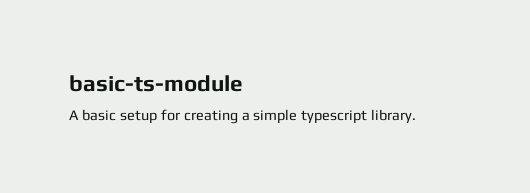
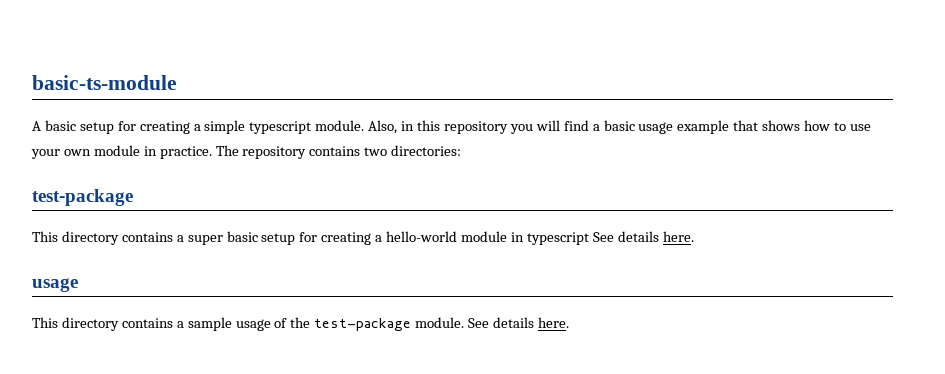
[371,109,417,124] library. -> [315,120,871,134] [31,145,462,159] [32,189,133,206] [32,231,694,245] [32,278,78,292] [32,317,569,331] module. Also, in this repository you will find a basic usage example that shows how to use your own module in practice. The repository contains two directories: // test-package // This directory contains a super basic setup for creating a hello-world module in typescript See details here. // usage // This directory contains a sample usage of the test-package module. See details here.

